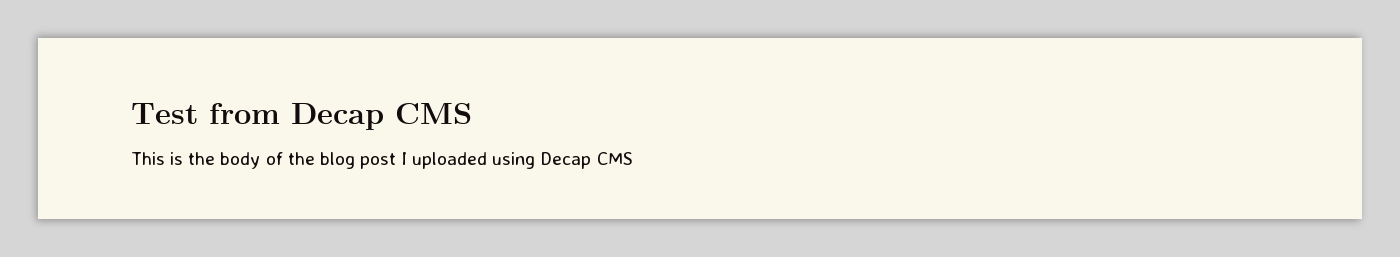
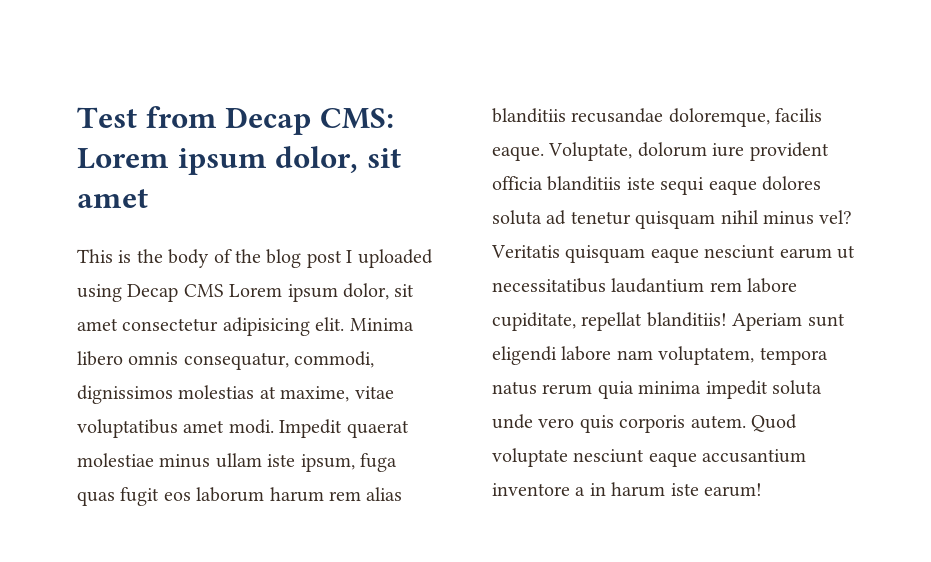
[395,103,472,124] CMS -> [319,108,394,129] [77,146,401,175] [77,189,148,208] CMS: Lorem ipsum dolor, sit amet
(633, 158) none -> [229,283,415,302] [77,317,414,336] [77,351,375,370] [77,385,394,404] [77,419,409,438] [77,453,397,472] [77,487,403,506] [492,108,823,127] [492,142,829,161] [492,176,821,195] [492,210,853,229] [491,245,855,263] [492,278,798,293] [492,312,845,331] [492,346,828,365] [492,380,822,399] [492,414,797,433] [492,448,807,467] [492,482,762,497] Lorem ipsum dolor, sit amet consectetur adipisicing elit. Minima libero omnis consequatur, commodi, dignissimos molestias at maxime, vitae voluptatibus amet modi. Impedit quaerat molestiae minus ullam iste ipsum, fuga quas fugit eos laborum harum rem alias blanditiis recusandae doloremque, facilis eaque. Voluptate, dolorum iure provident officia blanditiis iste sequi eaque dolores soluta ad tenetur quisquam nihil minus vel? Veritatis quisquam eaque nesciunt earum ut necessitatibus laudantium rem labore cupiditate, repellat blanditiis! Aperiam sunt eligendi labore nam voluptatem, tempora natus rerum quia minima impedit soluta unde vero quis corporis autem. Quod voluptate nesciunt eaque accusantium inventore a in harum iste earum!

